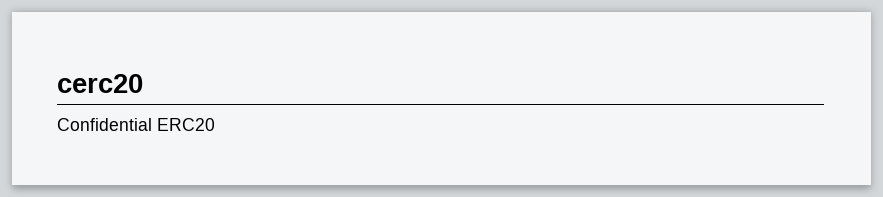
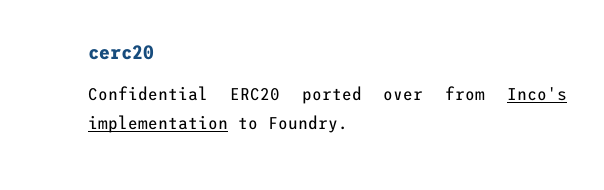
(215, 124) none -> [301,86,567,104] [88,115,348,133] ported over from Inco's implementation to Foundry.

